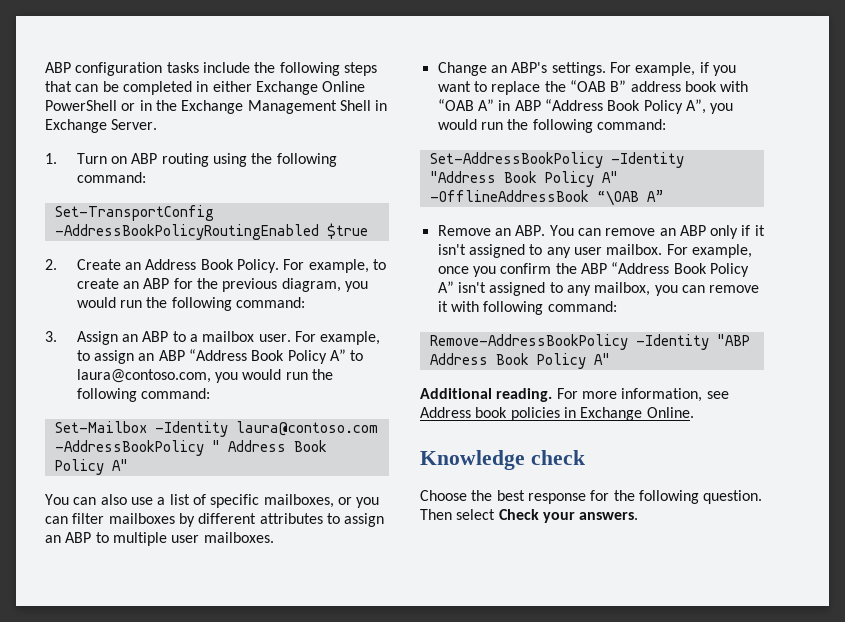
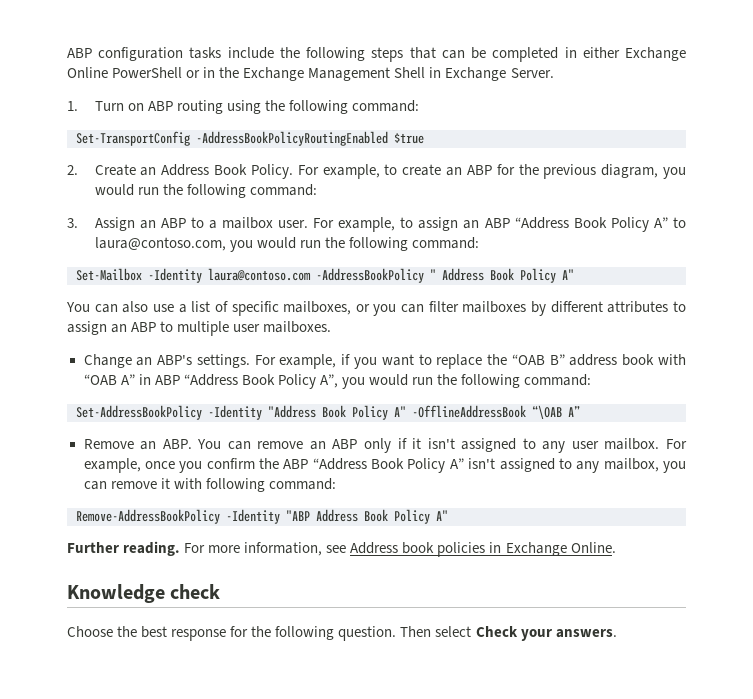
[420,388,492,399] Additional -> [67,542,119,553] Further

